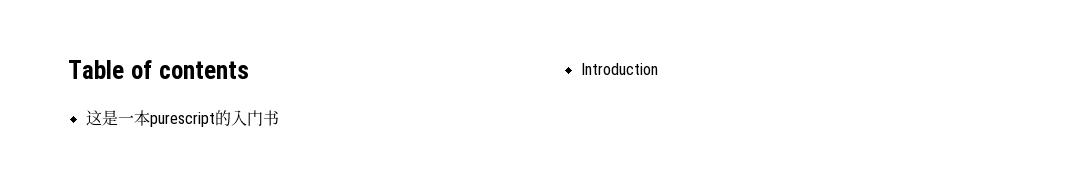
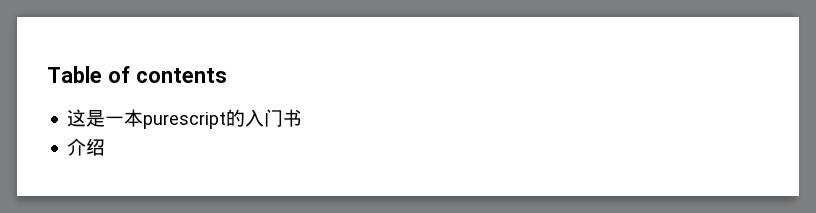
[580,63,658,75] Introduction -> [67,138,106,156] 介绍

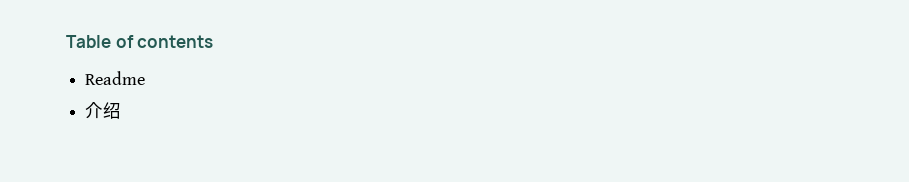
[67,109,303,129] 这是一本purescript的入门书 -> [85,71,146,85] Readme

